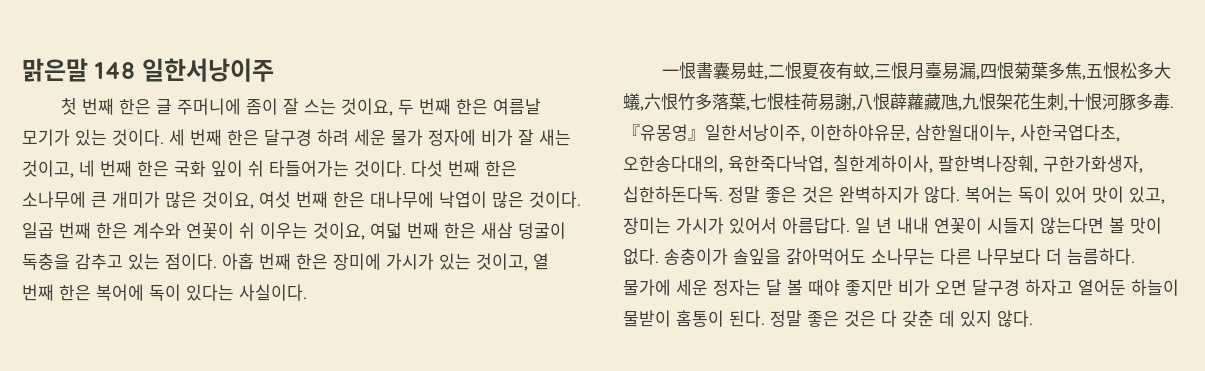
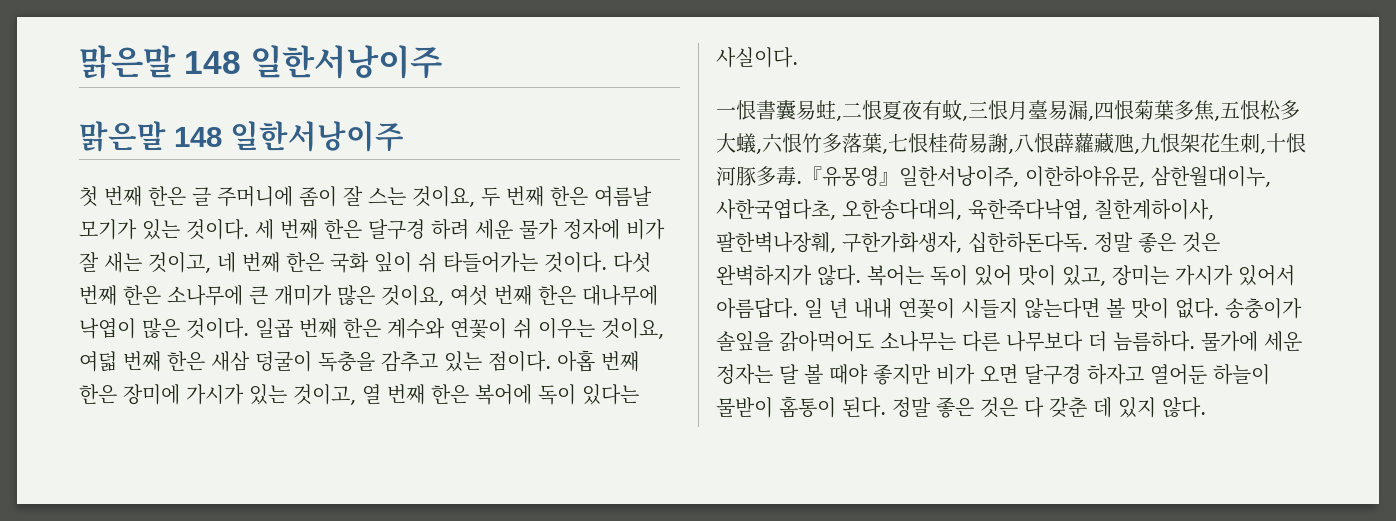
[22,58,274,82] 맑은말 148 일한서낭이주 -> [79,45,443,79] [79,121,404,152] 맑은말 148 일한서낭이주 // 맑은말 148 일한서낭이주

